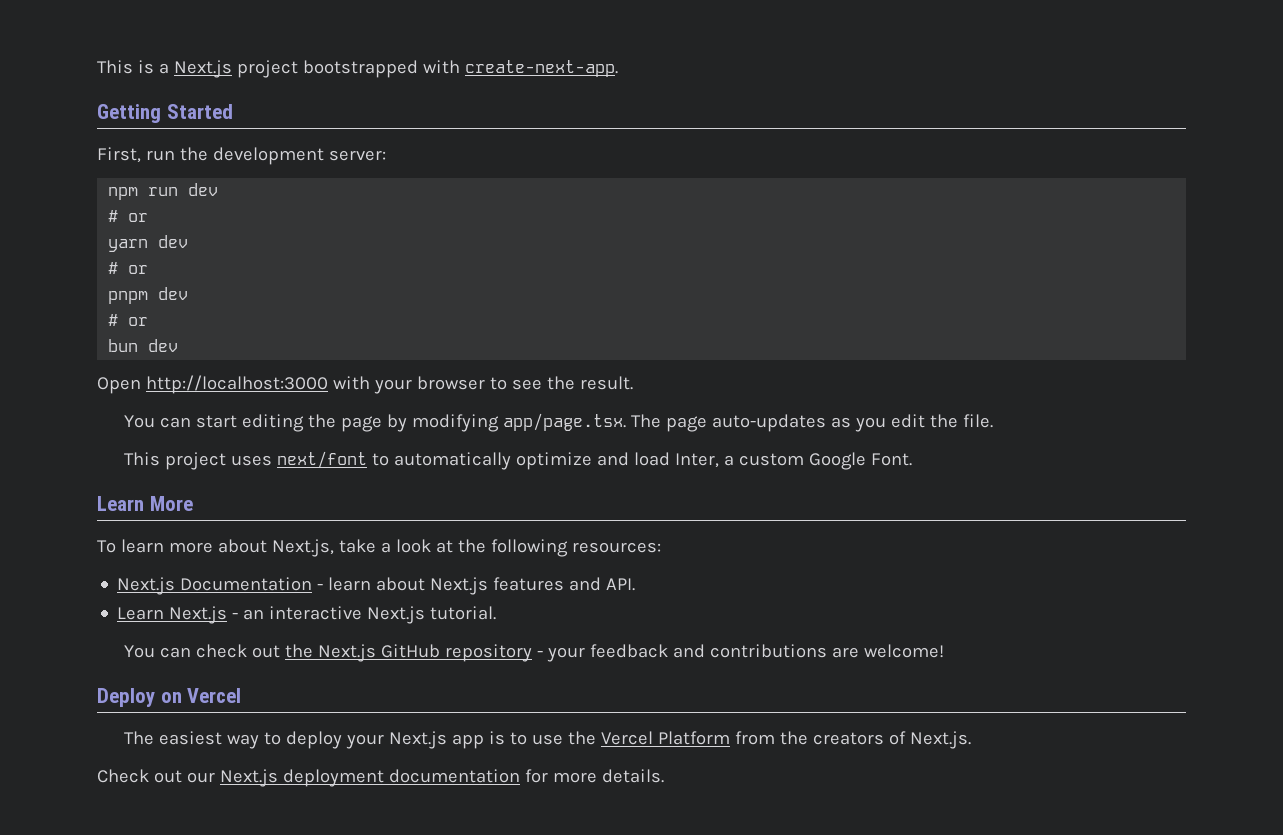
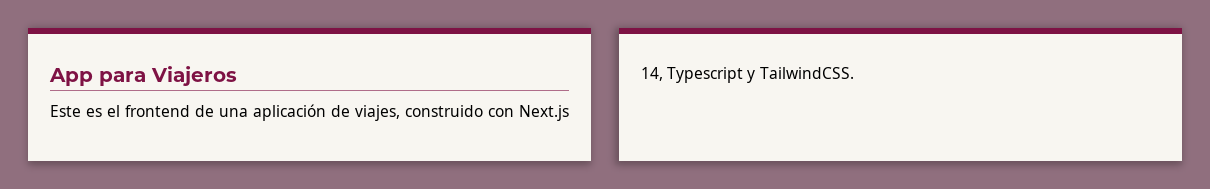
[97,60,618,78] [97,104,233,123] [97,147,386,165] [108,183,219,200] [108,210,149,222] [108,235,189,252] [108,262,149,274] [108,287,189,304] [108,314,149,326] [108,339,179,352] [97,375,633,394] [124,413,994,432] [124,451,913,470] [97,496,193,511] [97,539,661,557] [117,577,636,595] [117,606,497,624] [124,644,945,662] [97,688,242,707] [124,731,972,749] [97,769,664,787] This is a Next.js project bootstrapped with create-next-app. // Getting Started // First, run the development server: // npm run dev // # or // yarn dev // # or // pnpm dev // # or // bun dev // Open http://localhost:3000 with your browser to see the result. // You can start editing the page by modifying app/page.tsx. The page auto-updates as you edit the file. // This project uses next/font to automatically optimize and load Inter, a custom Google Font. // Learn More // To learn more about Next.js, take a look at the following resources: // Next.js Documentation - learn about Next.js features and API. // Learn Next.js - an interactive Next.js tutorial. // You can check out the Next.js GitHub repository - your feedback and contributions are welcome! // Deploy on Vercel // The easiest way to deploy your Next.js app is to use the Vercel Platform from the creators of Next.js. // Check out our Next.js deployment documentation for more details. -> [49,66,237,86] [50,104,569,121] [641,67,854,83] App para Viajeros // Este es el frontend de una aplicación de viajes, construido con Next.js 14, Typescript y TailwindCSS.

